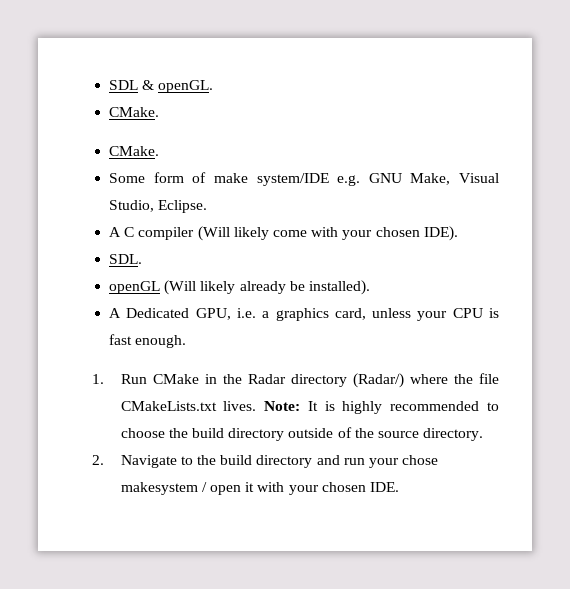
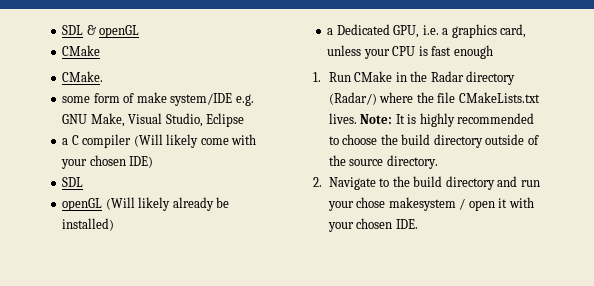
[158,80,214,93] [109,107,160,117] [109,146,160,156] [109,173,146,183] openGL. // CMake. // CMake. // Some -> [99,25,140,38] [62,45,101,56] [62,71,104,82] [62,96,91,103] openGL // CMake // CMake. // some
[158,200,208,213] [109,227,122,237] Eclipse. // A -> [206,113,245,127] [62,138,69,145] Eclipse // a
[423,226,458,241] [109,254,143,264] IDE). // SDL. -> [129,156,154,168] [62,177,84,187] IDE) // SDL
[308,280,370,295] [109,308,122,318] installed). // A -> [62,218,115,231] [327,28,334,35] installed) // a
[135,335,187,348] enough. -> [453,45,493,59] enough

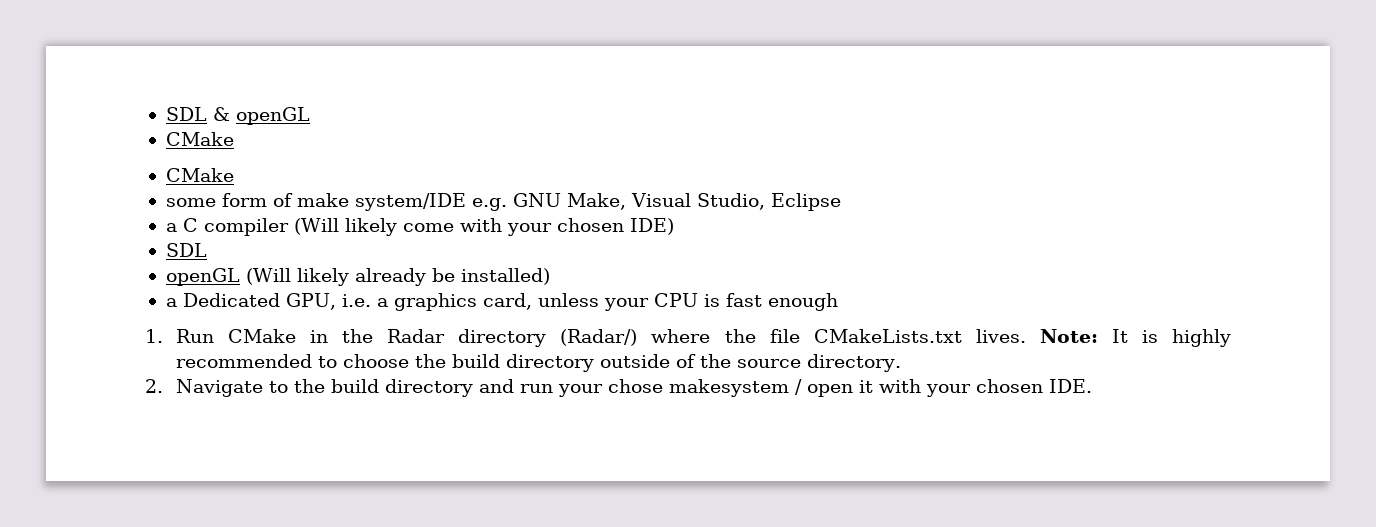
[62,71,104,82] CMake. -> [165,168,234,182] CMake

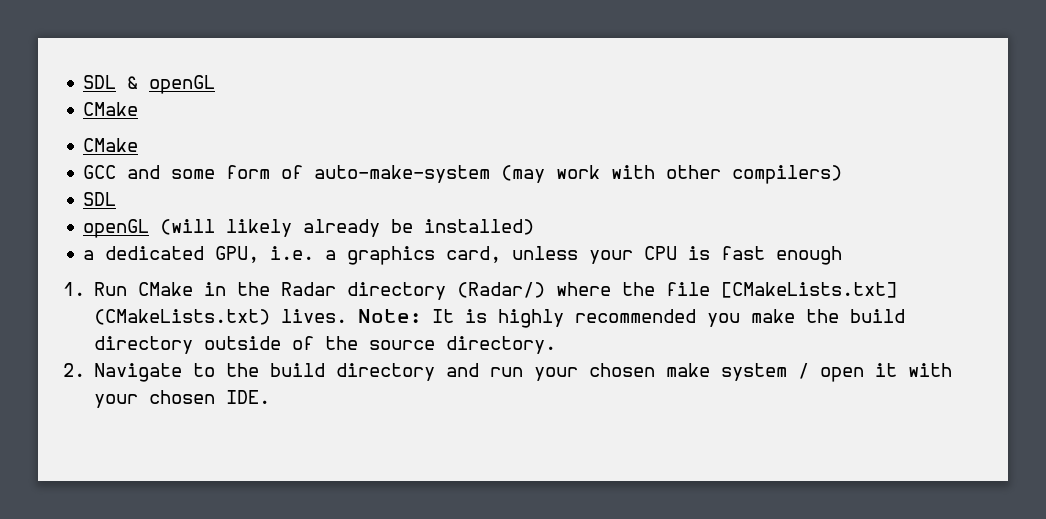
(234, 175) none -> [83,165,161,179] GCC and
[296,193,841,211] [165,218,674,236] make system/IDE e.g. GNU Make, Visual Studio, Eclipse // a C compiler (Will likely come with your chosen IDE) -> [314,165,843,184] auto-make-system (may work with other compilers)
[245,268,291,285] (Will -> [160,219,216,235] (will
[182,293,280,307] Dedicated -> [105,246,205,260] dedicated
[813,329,962,343] CMakeLists.txt -> [721,282,898,298] [94,309,271,325] [CMakeLists.txt] (CMakeLists.txt)
[317,354,409,368] to choose -> [707,309,796,327] you make
[607,379,789,397] chose makesystem -> [589,363,788,381] chosen make system

